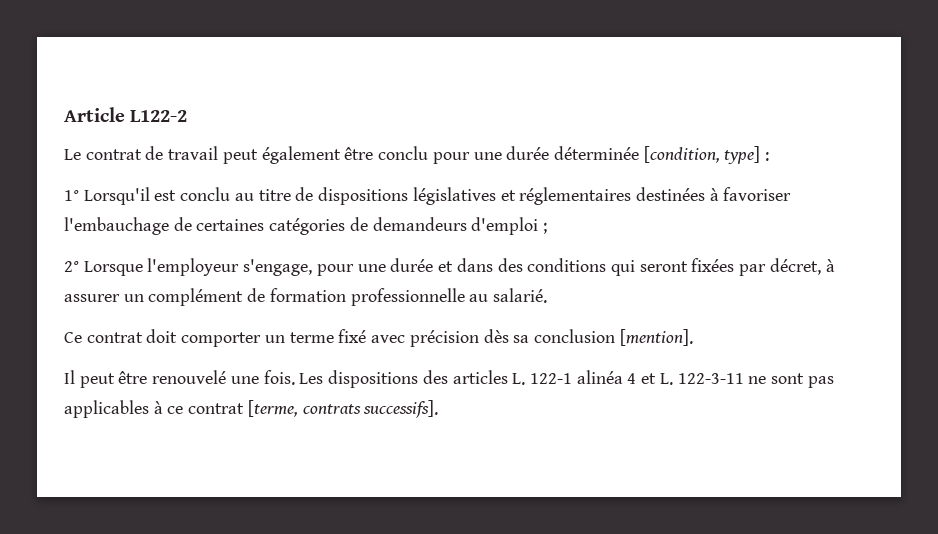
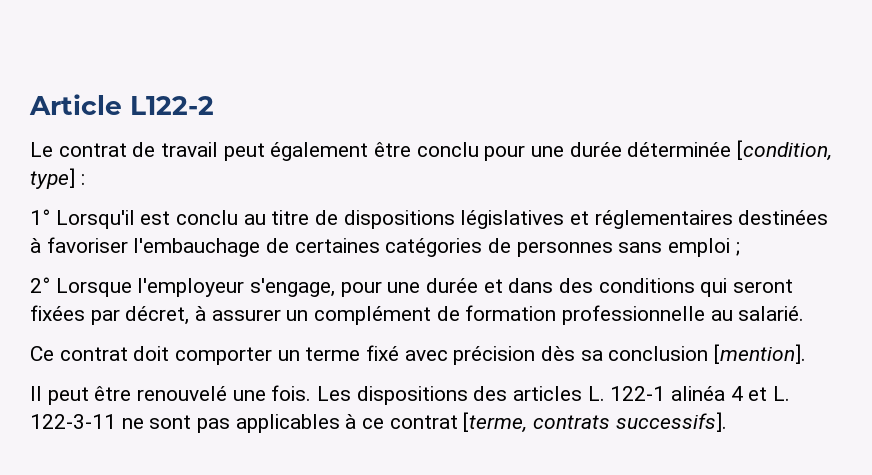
[372,217,539,235] demandeurs d'emploi -> [516,238,731,257] personnes sans emploi

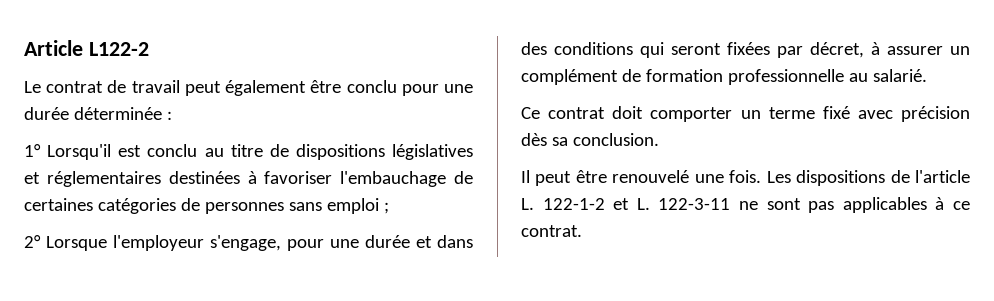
[737,140,833,161] [30,168,75,189] [condition, type] -> (162, 113) none
[608,344,807,364] conclusion [mention]. -> [572,133,659,146] conclusion.
[473,386,743,401] des articles L. 122-1 alinéa 4 -> [890,170,970,183] [521,198,605,210] de l'article L. 122-1-2
[389,412,727,433] contrat [terme, contrats successifs]. -> [521,225,582,237] contrat.

